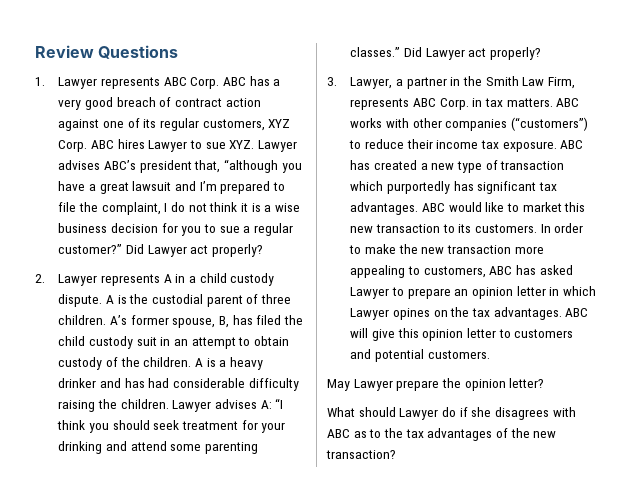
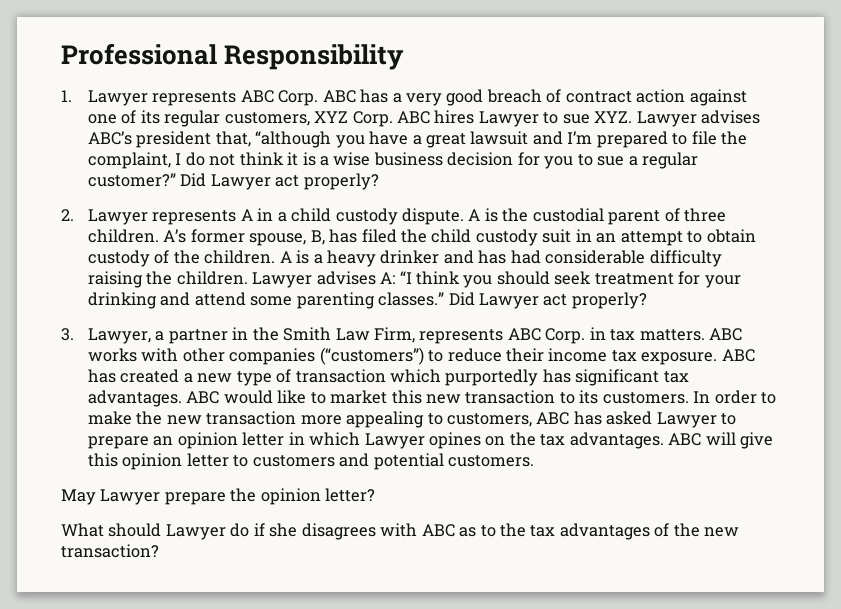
[35,45,179,59] Review Questions -> [61,43,405,70] Professional Responsibility

